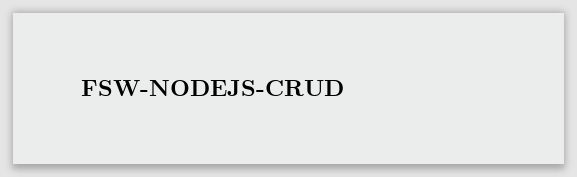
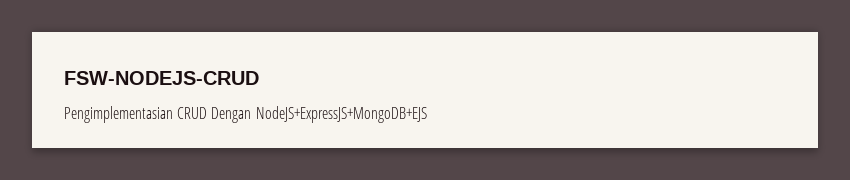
(344, 88) none -> [64,106,427,123] // Pengimplementasian CRUD Dengan NodeJS+ExpressJS+MongoDB+EJS

